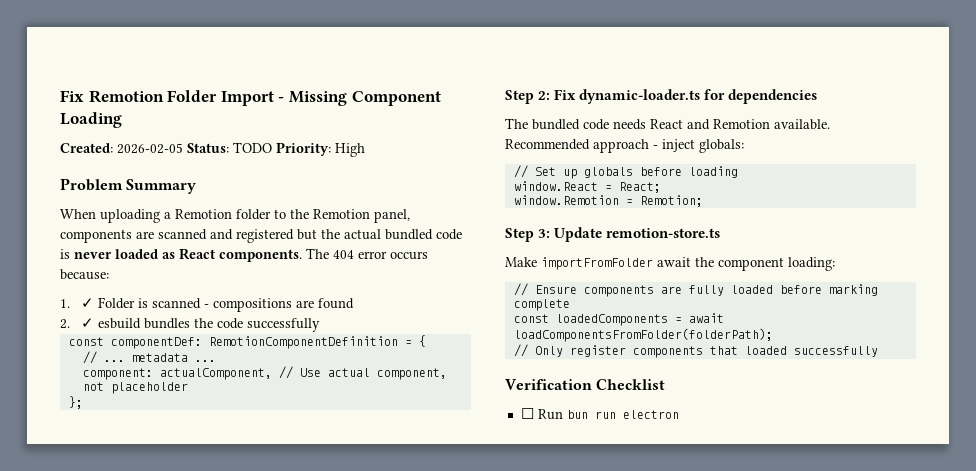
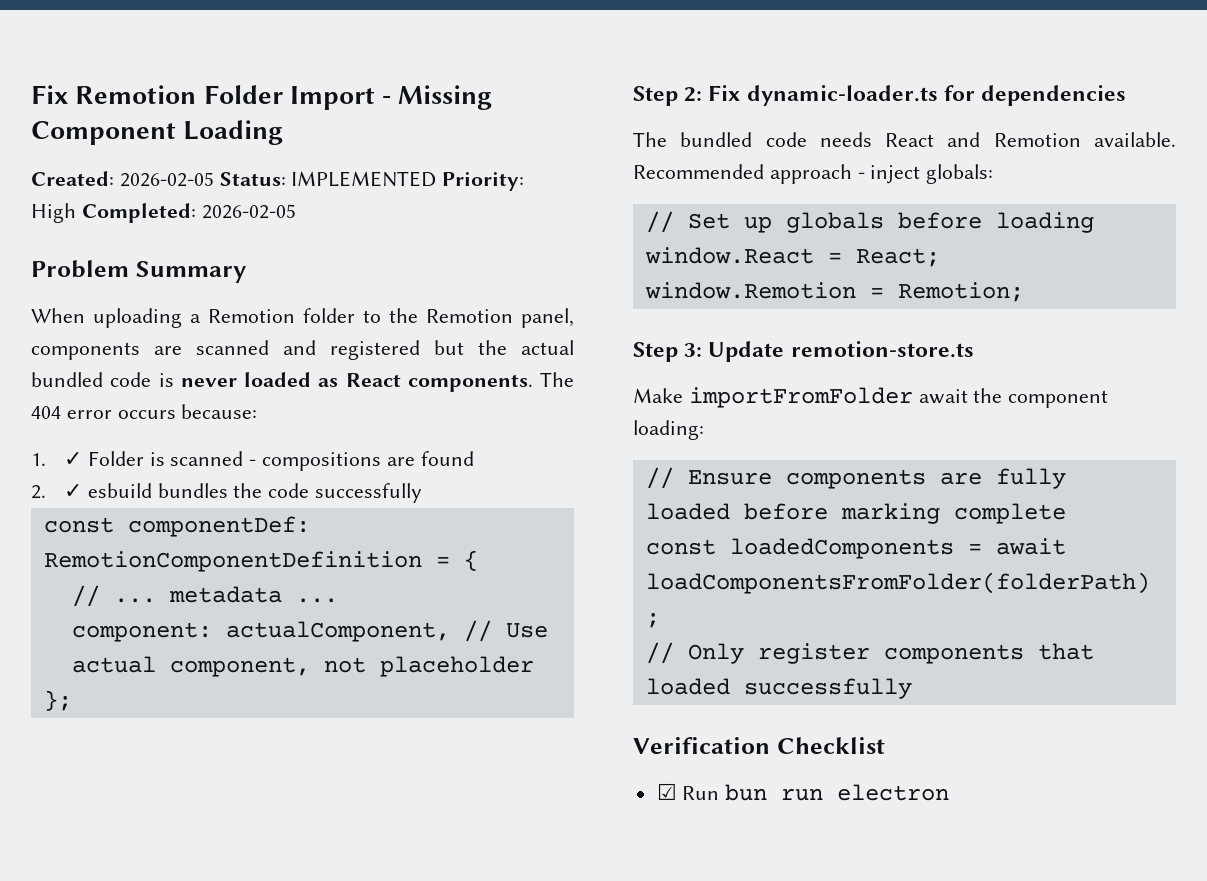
[233,142,272,153] TODO -> [291,171,437,187] IMPLEMENTED
(365, 150) none -> [81,203,296,223] Completed: 2026-02-05
[520,408,534,419] ☐ -> [656,783,677,800] ☑

